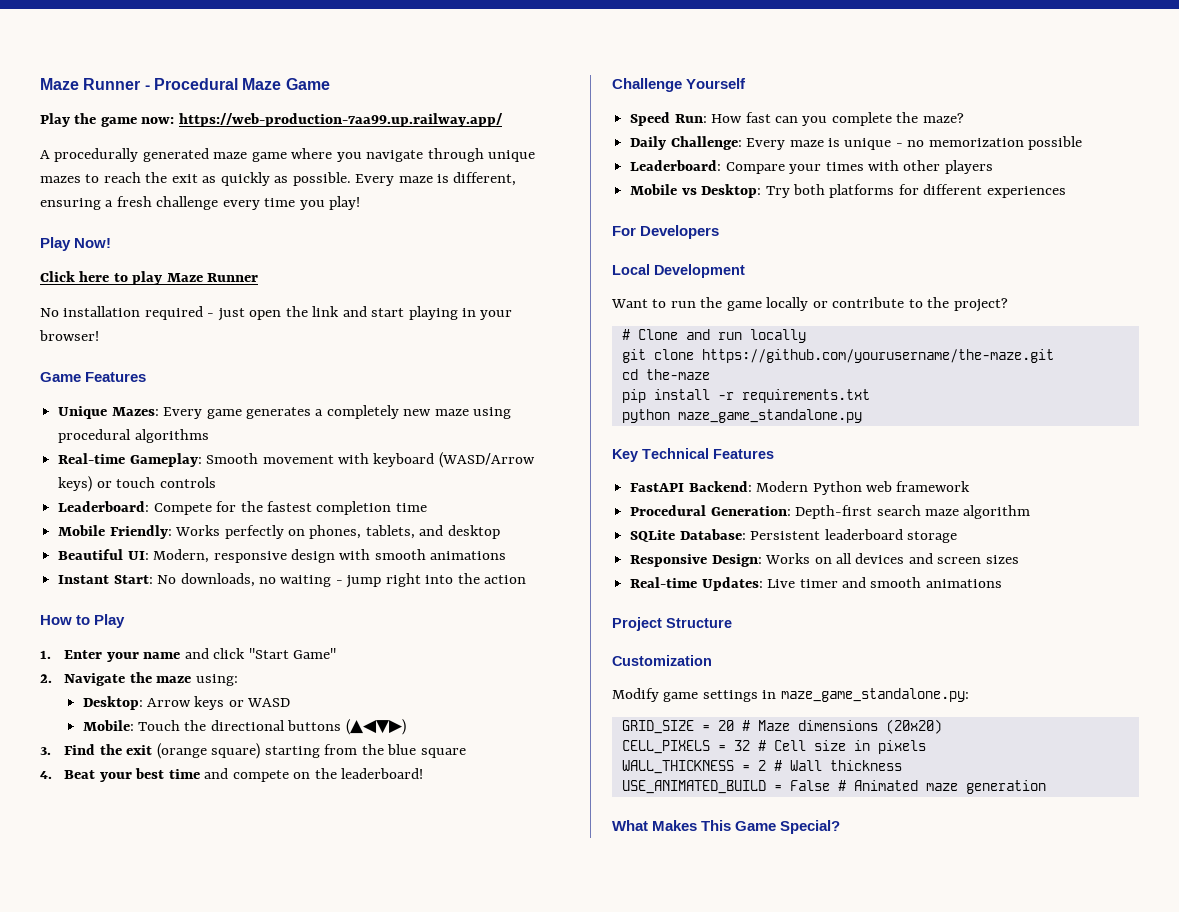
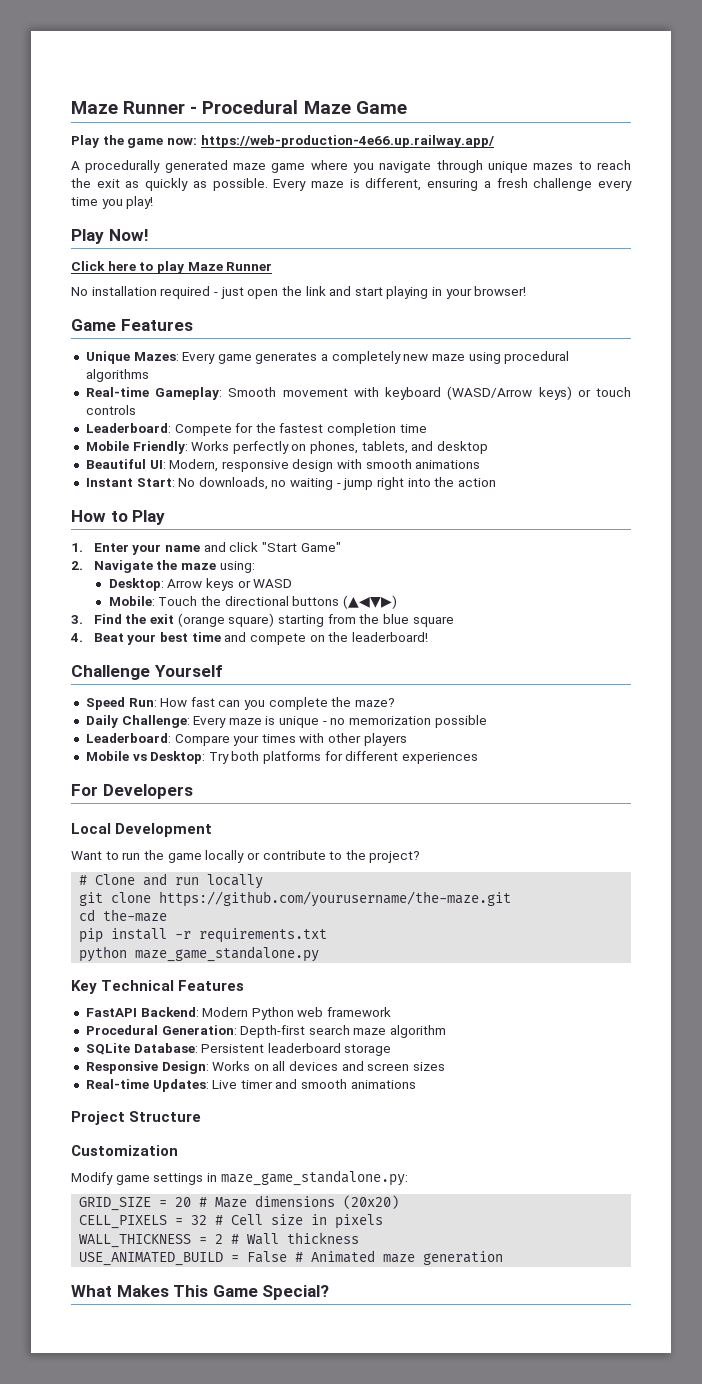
[178,113,503,127] https://web-production-7aa99.up.railway.app/ -> [200,135,494,148] https://web-production-4e66.up.railway.app/

